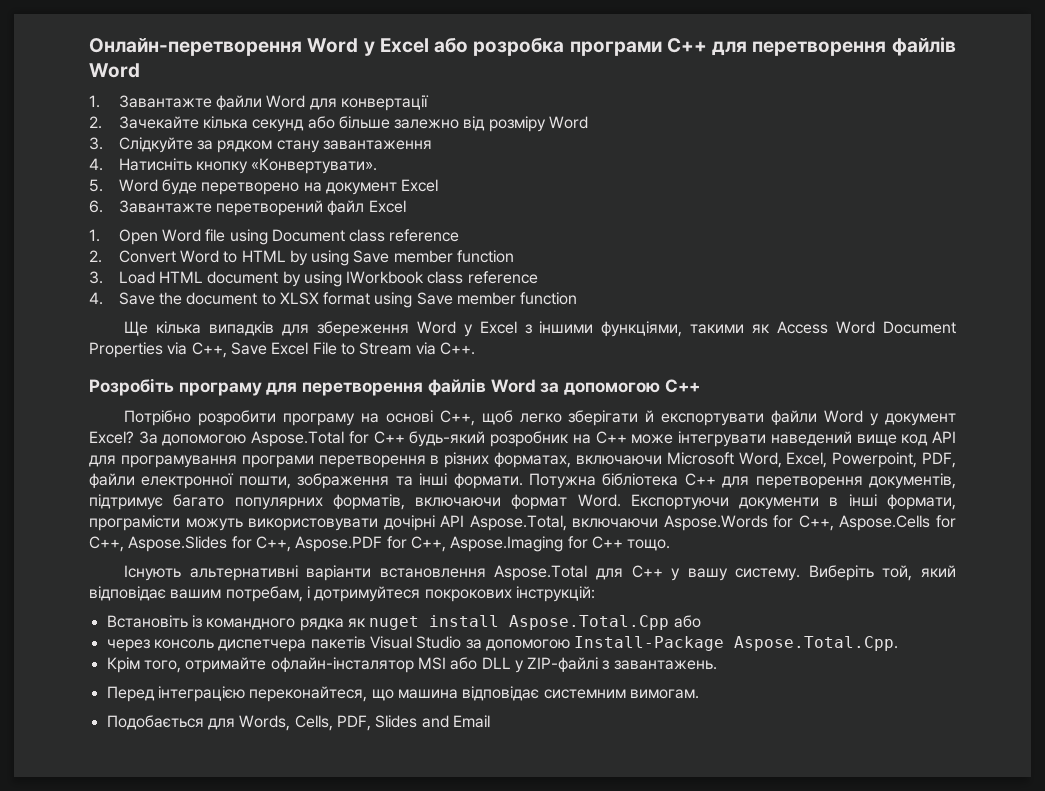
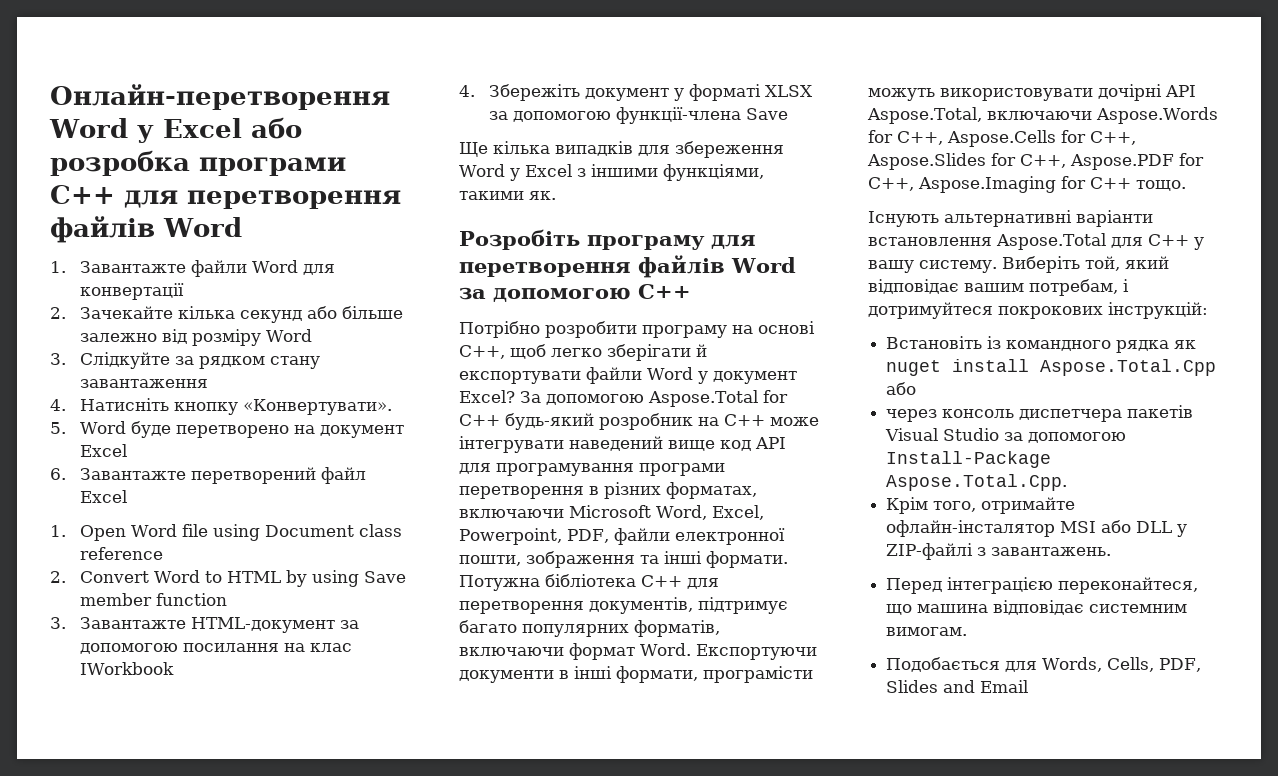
[118,271,342,287] Load HTML document by using -> [79,617,359,633] [79,643,352,654] Завантажте HTML-документ за допомогою посилання на клас
[427,271,538,284] [89,292,578,308] class reference // 4. Save the document to XLSX format using Save member function -> [459,84,813,101] [488,107,788,124] // 4. Збережіть документ у форматі XLSX за допомогою функції-члена Save
[752,321,956,334] [89,342,475,358] як Access Word Document Properties via C++, Save Excel File to Stream via C++. -> [529,191,556,200] як.

